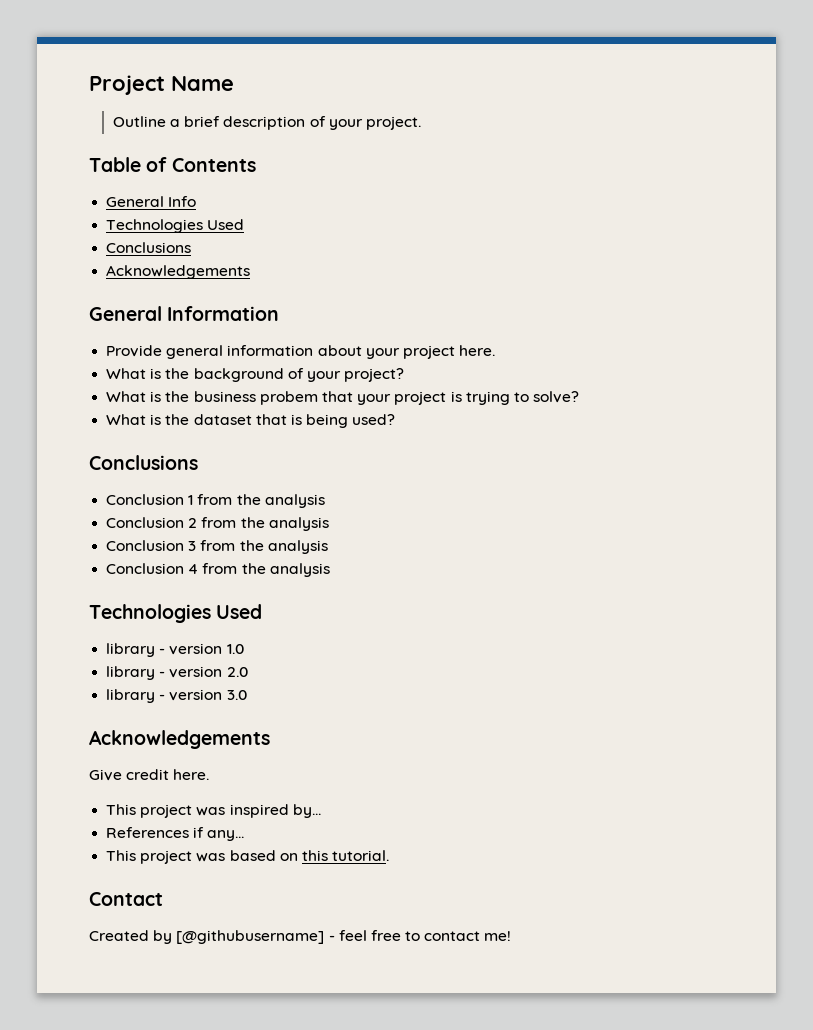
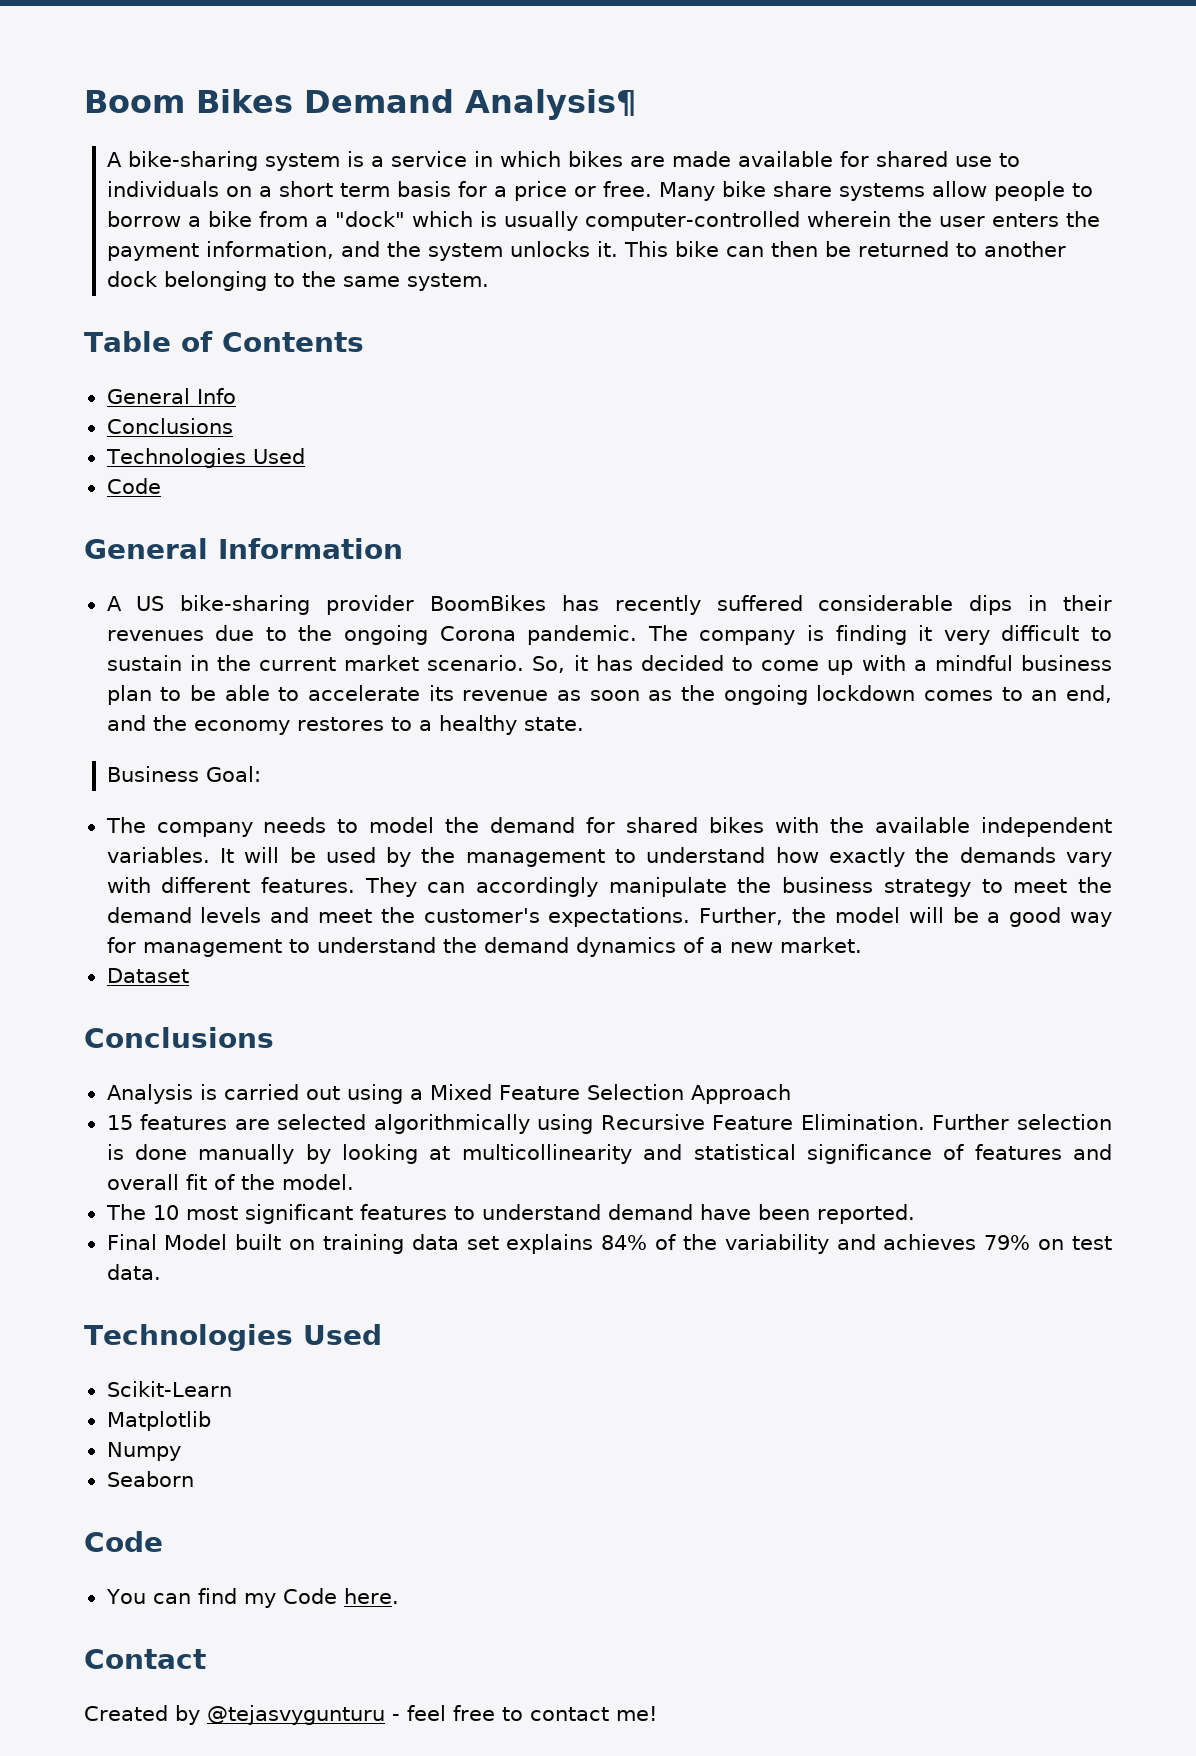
[89,75,234,95] [112,116,421,130] Project Name // Outline a brief description of your project. -> [84,89,636,120] [106,151,1020,171] [106,181,1093,201] [106,211,1100,231] [106,241,1066,261] [106,271,489,291] Boom Bikes Demand Analysis¶ // A bike-sharing system is a service in which bikes are made available for shared use to individuals on a short term basis for a price or free. Many bike share systems allow people to borrow a bike from a "dock" which is usually computer-controlled wherein the user enters the payment information, and the system unlocks it. This bike can then be returned to another dock belonging to the same system.
[106,219,245,233] [106,242,192,253] [106,265,251,279] // Technologies Used // Conclusions // Acknowledgements -> [106,418,233,434] [105,448,305,468] [106,478,161,494] // Conclusions // Technologies Used // Code
[106,345,496,359] [106,368,405,382] [106,391,580,405] [106,414,396,428] [89,455,198,470] [106,494,325,508] [106,517,329,531] [106,540,328,554] [106,563,330,577] [89,604,263,623] [106,643,244,657] [106,666,248,680] [106,689,247,703] [89,730,270,749] [89,769,210,781] [106,804,321,818] [106,827,245,841] [106,850,390,864] Provide general information about your project here. // What is the background of your project? // What is the business probem that your project is trying to solve? // What is the dataset that is being used? // Conclusions // Conclusion 1 from the analysis // Conclusion 2 from the analysis // Conclusion 3 from the analysis // Conclusion 4 from the analysis // Technologies Used // library - version 1.0 // library - version 2.0 // library - version 3.0 // Acknowledgements // Give credit here. // This project was inspired by... // References if any... // This project was based on this tutorial. -> [106,595,1112,615] [106,625,1112,645] [106,655,1113,675] [106,685,1112,705] [106,715,584,735] [106,766,261,782] [105,817,1113,837] [106,847,1112,867] [106,877,1112,897] [106,907,1113,927] [106,937,862,957] [106,968,189,983] [84,1027,274,1048] [106,1084,791,1104] [106,1114,1112,1134] [106,1144,1113,1164] [106,1174,354,1190] [105,1204,915,1224] [106,1234,1113,1254] [106,1264,161,1280] [84,1324,382,1351] [106,1381,232,1397] [106,1411,211,1431] [106,1442,181,1461] [106,1471,194,1487] [84,1531,163,1552] [105,1588,399,1608] A US bike-sharing provider BoomBikes has recently suffered considerable dips in their revenues due to the ongoing Corona pandemic. The company is finding it very difficult to sustain in the current market scenario. So, it has decided to come up with a mindful business plan to be able to accelerate its revenue as soon as the ongoing lockdown comes to an end, and the economy restores to a healthy state. // Business Goal: // The company needs to model the demand for shared bikes with the available independent variables. It will be used by the management to understand how exactly the demands vary with different features. They can accordingly manipulate the business strategy to meet the demand levels and meet the customer's expectations. Further, the model will be a good way for management to understand the demand dynamics of a new market. // Dataset // Conclusions // Analysis is carried out using a Mixed Feature Selection Approach // 15 features are selected algorithmically using Recursive Feature Elimination. Further selection is done manually by looking at multicollinearity and statistical significance of features and overall fit of the model. // The 10 most significant features to understand demand have been reported. // Final Model built on training data set explains 84% of the variability and achieves 79% on test data. // Technologies Used // Scikit-Learn // Matplotlib // Numpy // Seaborn // Code // You can find my Code here.
[176,930,325,944] [@githubusername] -> [207,1705,385,1725] @tejasvygunturu

